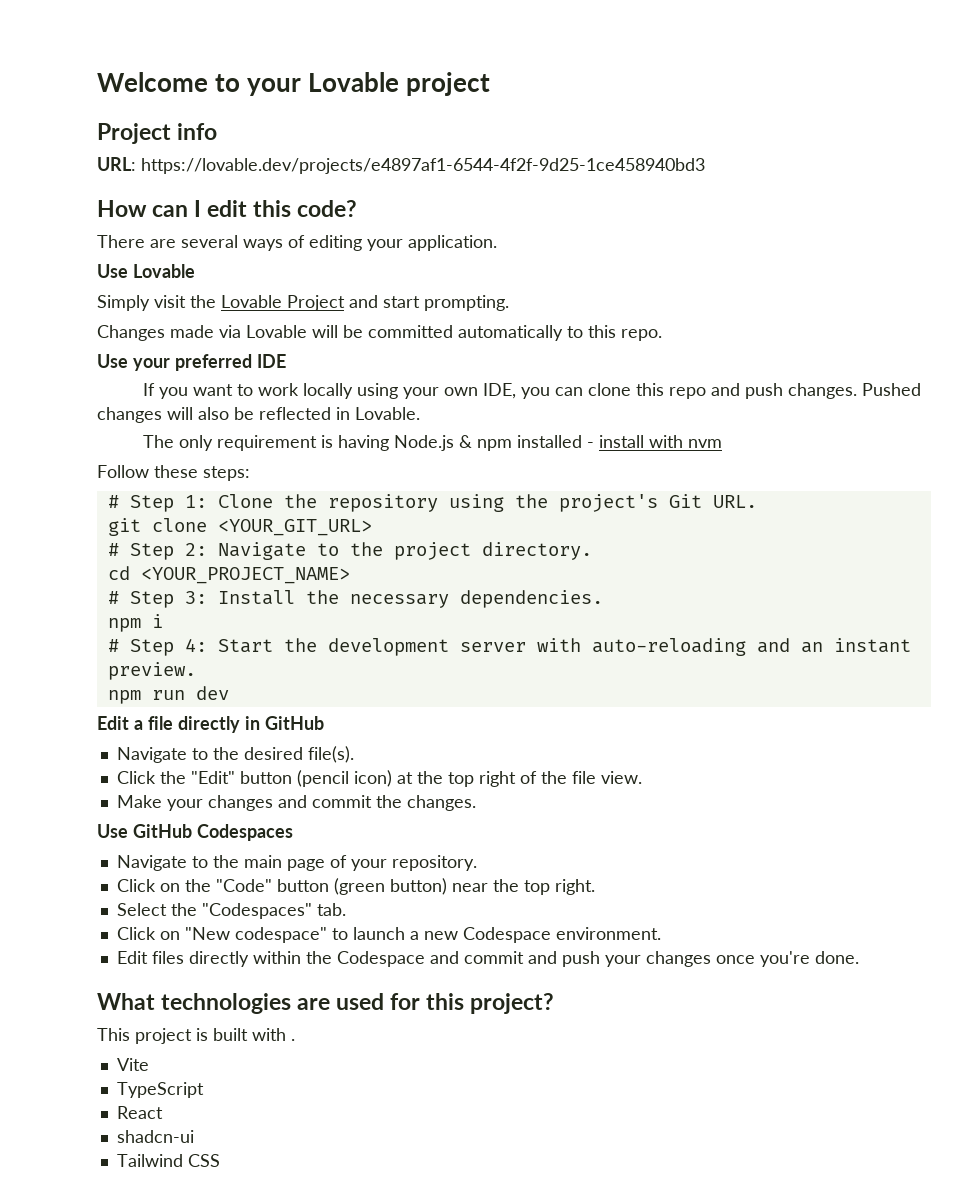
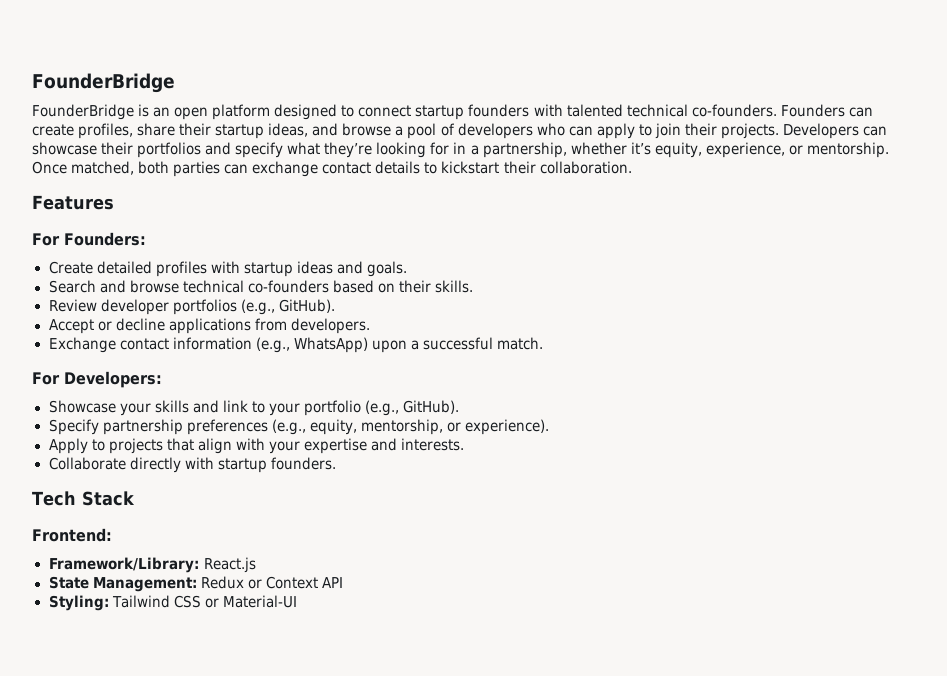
[97,72,490,96] [97,123,218,144] [97,157,705,174] [97,200,358,217] [97,235,497,251] [97,264,195,278] [97,295,509,311] [97,325,662,341] [97,354,286,371] [142,383,921,399] [97,407,420,423] [142,435,722,451] [97,465,250,481] [107,494,757,512] [107,518,372,536] [107,542,592,560] [107,566,350,584] [107,590,603,608] [107,614,163,632] [107,638,911,656] [107,662,196,680] [107,686,229,704] [97,716,324,733] [116,746,354,763] [116,770,642,787] [116,795,476,811] [97,824,293,841] [116,855,477,871] [116,878,595,895] [116,903,346,919] [116,927,661,943] [116,951,859,967] [97,993,555,1014] [97,1028,295,1044] [116,1058,149,1071] [116,1082,204,1098] [116,1106,163,1119] [116,1130,194,1143] [116,1154,220,1167] Welcome to your Lovable project // Project info // URL: https://lovable.dev/projects/e4897af1-6544-4f2f-9d25-1ce458940bd3 // How can I edit this code? // There are several ways of editing your application. // Use Lovable // Simply visit the Lovable Project and start prompting. // Changes made via Lovable will be committed automatically to this repo. // Use your preferred IDE // If you want to work locally using your own IDE, you can clone this repo and push changes. Pushed changes will also be reflected in Lovable. // The only requirement is having Node.js & npm installed - install with nvm // Follow these steps: // # Step 1: Clone the repository using the project's Git URL. // git clone <YOUR_GIT_URL> // # Step 2: Navigate to the project directory. // cd <YOUR_PROJECT_NAME> // # Step 3: Install the necessary dependencies. // npm i // # Step 4: Start the development server with auto-reloading and an instant preview. // npm run dev // Edit a file directly in GitHub // Navigate to the desired file(s). // Click the "Edit" button (pencil icon) at the top right of the file view. // Make your changes and commit the changes. // Use GitHub Codespaces // Navigate to the main page of your repository. // Click on the "Code" button (green button) near the top right. // Select the "Codespaces" tab. // Click on "New codespace" to launch a new Codespace environment. // Edit files directly within the Codespace and commit and push your changes once you're done. // What technologies are used for this project? // This project is built with . // Vite // TypeScript // React // shadcn-ui // Tailwind CSS -> [32,73,175,93] [32,104,873,120] [32,123,887,139] [32,142,889,158] [32,161,632,177] [32,195,114,210] [32,232,146,246] [48,261,407,277] [48,280,473,293] [48,299,335,315] [48,318,370,334] [48,337,543,353] [32,371,162,388] [48,400,459,416] [48,419,549,435] [48,438,464,454] [48,457,336,473] [32,491,135,506] [32,528,112,542] [48,557,256,573] [48,576,343,592] [48,595,297,611] FounderBridge // FounderBridge is an open platform designed to connect startup founders with talented technical co-founders. Founders can create profiles, share their startup ideas, and browse a pool of developers who can apply to join their projects. Developers can showcase their portfolios and specify what they’re looking for in a partnership, whether it’s equity, experience, or mentorship. Once matched, both parties can exchange contact details to kickstart their collaboration. // Features // For Founders: // Create detailed profiles with startup ideas and goals. // Search and browse technical co-founders based on their skills. // Review developer portfolios (e.g., GitHub). // Accept or decline applications from developers. // Exchange contact information (e.g., WhatsApp) upon a successful match. // For Developers: // Showcase your skills and link to your portfolio (e.g., GitHub). // Specify partnership preferences (e.g., equity, mentorship, or experience). // Apply to projects that align with your expertise and interests. // Collaborate directly with startup founders. // Tech Stack // Frontend: // Framework/Library: React.js // State Management: Redux or Context API // Styling: Tailwind CSS or Material-UI

